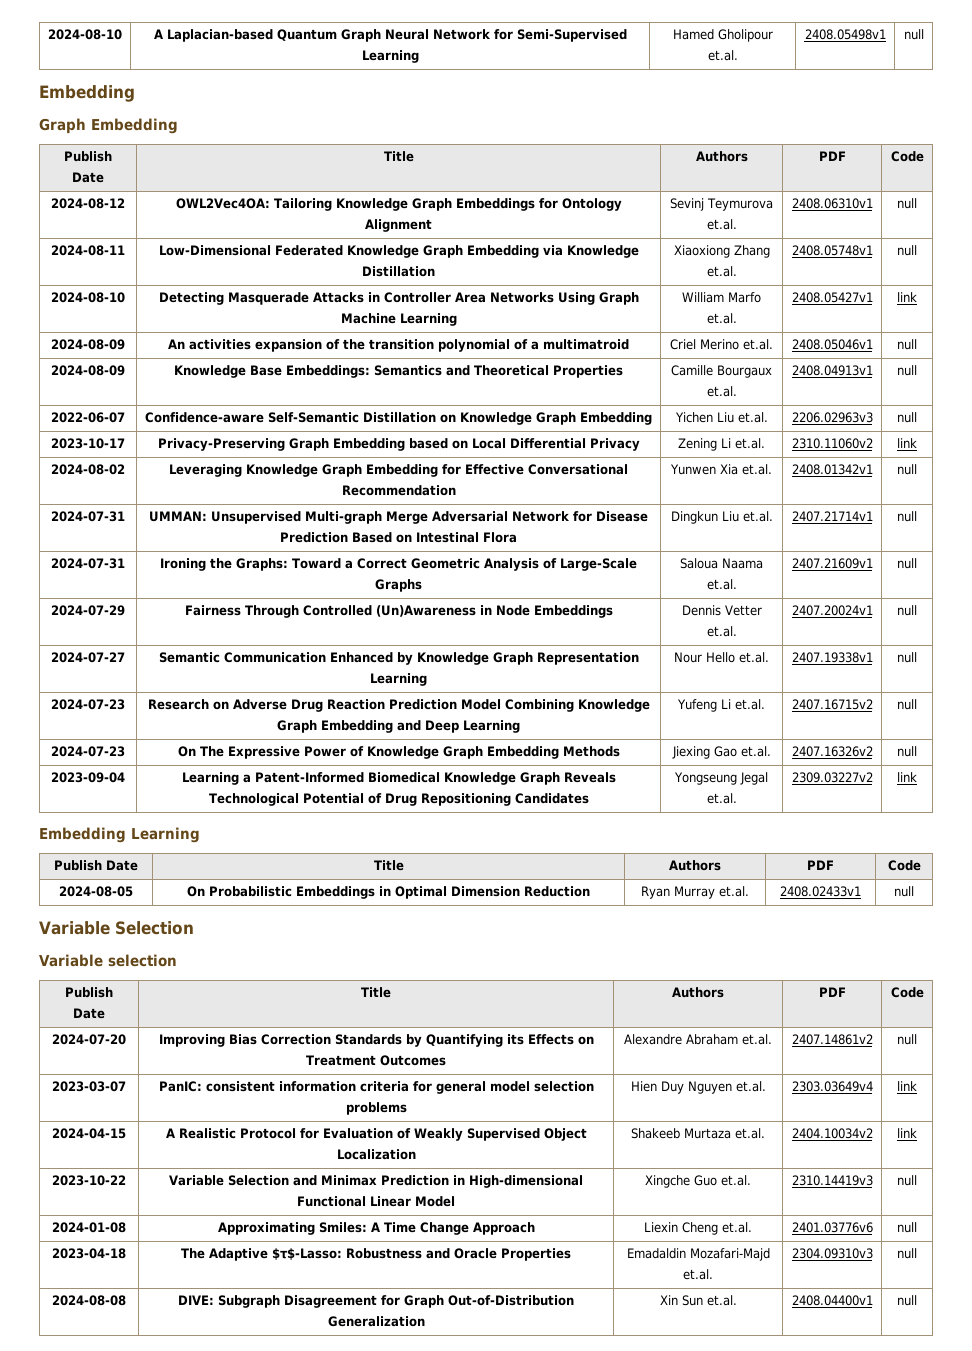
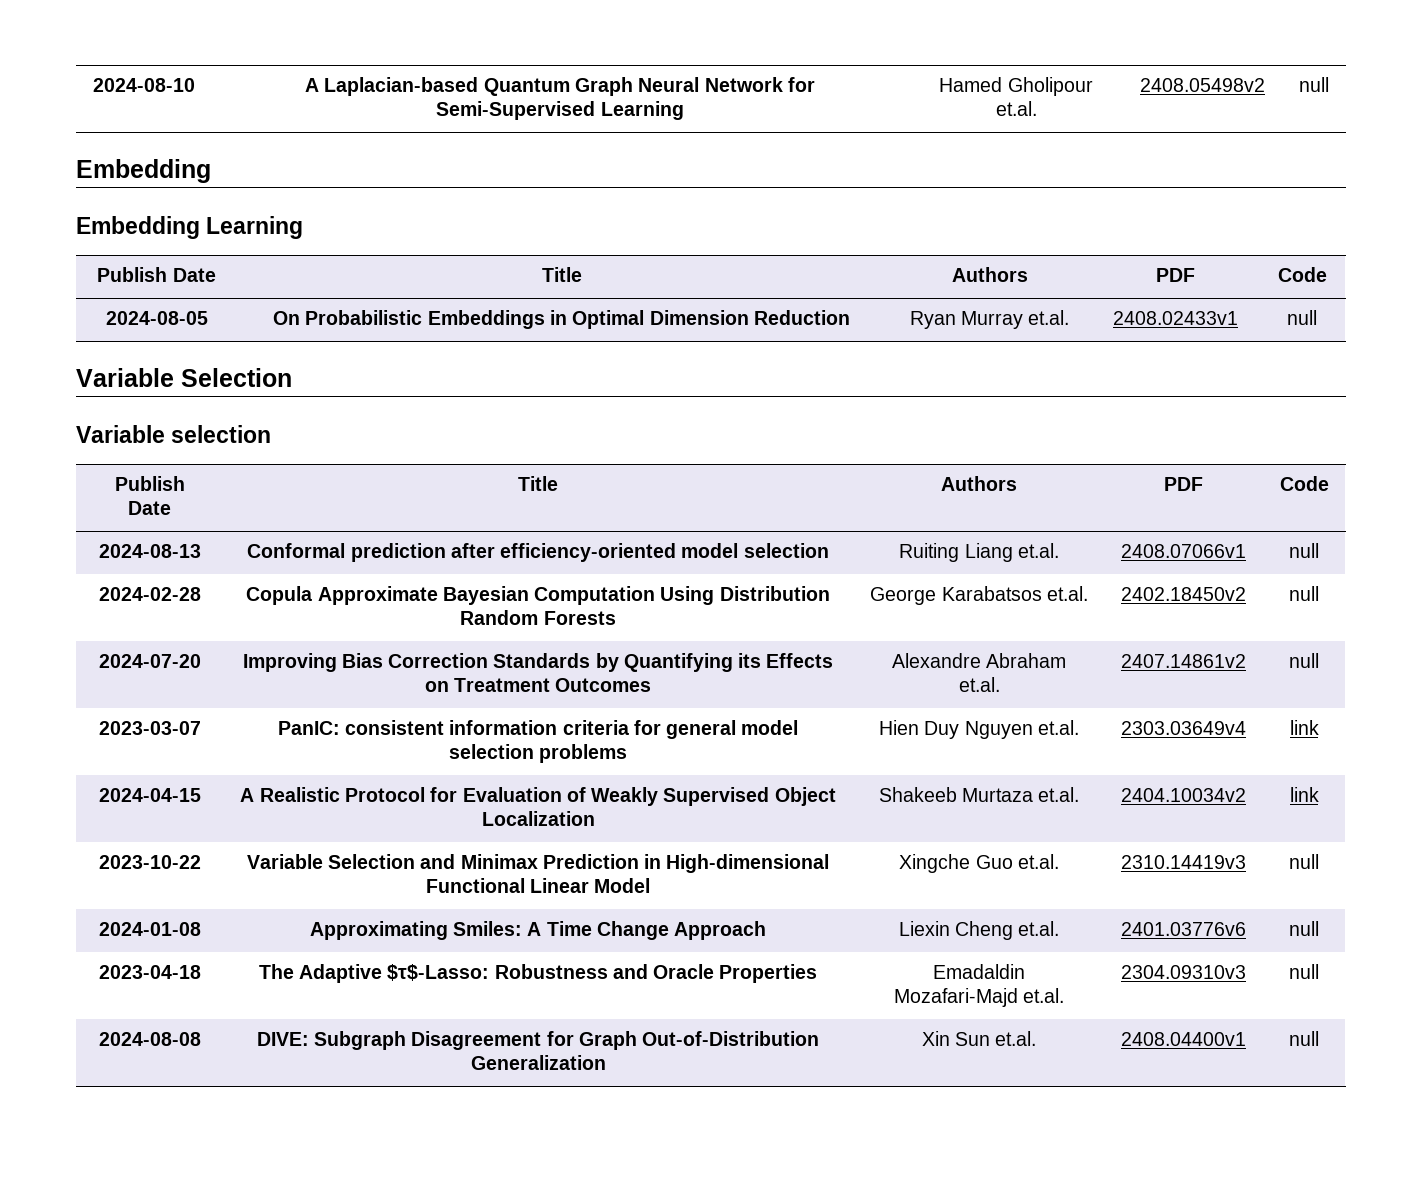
[804,29,886,40] 2408.05498v1 -> [1140,78,1265,92] 2408.05498v2
[39,118,178,134] [64,151,112,162] [72,172,104,183] [383,151,414,162] [695,151,748,162] [818,151,846,161] [890,151,924,162] [51,198,125,209] [175,198,622,211] [365,219,432,232] [670,198,774,211] [706,219,737,230] [791,198,873,209] [897,198,917,209] [51,245,125,256] [158,245,639,258] [362,266,435,277] [673,245,770,258] [706,266,737,277] [791,245,873,256] [897,245,917,256] [51,292,125,303] [158,292,639,305] [340,313,457,326] [682,292,761,303] [706,313,737,324] [791,292,873,303] [897,292,917,302] [51,339,125,350] [168,339,629,352] [670,339,773,350] [791,339,873,350] [897,339,917,350] [51,365,125,376] [174,365,623,378] [671,365,772,378] [706,386,737,397] [791,365,873,376] [897,365,917,376] [51,412,125,423] [145,412,652,425] [674,412,768,423] [791,412,873,423] [897,412,917,423] [51,438,125,449] [157,438,640,451] [678,438,765,451] [791,438,873,449] [897,438,917,448] [51,464,125,475] [169,464,628,477] [341,485,456,496] [670,464,772,475] [791,464,873,475] [897,464,917,475] [51,511,125,522] [149,511,648,524] [280,532,517,543] [670,511,773,524] [791,511,873,522] [897,511,917,522] [51,558,125,569] [160,558,637,571] [375,579,422,592] [680,558,763,569] [706,579,737,590] [791,558,873,569] [897,558,917,569] [51,605,125,616] [184,605,613,618] [681,605,762,616] [706,626,737,637] [791,605,873,616] [897,605,917,616] [51,652,125,663] [158,652,639,665] [370,673,427,686] [674,652,769,663] [791,652,873,663] [897,652,917,663] [51,699,125,710] [147,699,650,712] [277,720,520,733] [677,699,765,712] [791,699,873,710] [897,699,917,710] [51,746,125,757] [177,746,620,759] [671,746,771,759] [791,746,873,757] [897,746,917,757] [51,772,125,783] [181,772,616,785] [208,793,589,806] [674,772,768,785] [706,793,737,804] [791,772,873,783] [897,772,917,782] // Graph Embedding // Publish Date | Title | Authors | PDF | Code // 2024-08-12 | OWL2Vec4OA: Tailoring Knowledge Graph Embeddings for Ontology Alignment | Sevinj Teymurova et.al. | 2408.06310v1 | null // 2024-08-11 | Low-Dimensional Federated Knowledge Graph Embedding via Knowledge Distillation | Xiaoxiong Zhang et.al. | 2408.05748v1 | null // 2024-08-10 | Detecting Masquerade Attacks in Controller Area Networks Using Graph Machine Learning | William Marfo et.al. | 2408.05427v1 | link // 2024-08-09 | An activities expansion of the transition polynomial of a multimatroid | Criel Merino et.al. | 2408.05046v1 | null // 2024-08-09 | Knowledge Base Embeddings: Semantics and Theoretical Properties | Camille Bourgaux et.al. | 2408.04913v1 | null // 2022-06-07 | Confidence-aware Self-Semantic Distillation on Knowledge Graph Embedding | Yichen Liu et.al. | 2206.02963v3 | null // 2023-10-17 | Privacy-Preserving Graph Embedding based on Local Differential Privacy | Zening Li et.al. | 2310.11060v2 | link // 2024-08-02 | Leveraging Knowledge Graph Embedding for Effective Conversational Recommendation | Yunwen Xia et.al. | 2408.01342v1 | null // 2024-07-31 | UMMAN: Unsupervised Multi-graph Merge Adversarial Network for Disease Prediction Based on Intestinal Flora | Dingkun Liu et.al. | 2407.21714v1 | null // 2024-07-31 | Ironing the Graphs: Toward a Correct Geometric Analysis of Large-Scale Graphs | Saloua Naama et.al. | 2407.21609v1 | null // 2024-07-29 | Fairness Through Controlled (Un)Awareness in Node Embeddings | Dennis Vetter et.al. | 2407.20024v1 | null // 2024-07-27 | Semantic Communication Enhanced by Knowledge Graph Representation Learning | Nour Hello et.al. | 2407.19338v1 | null // 2024-07-23 | Research on Adverse Drug Reaction Prediction Model Combining Knowledge Graph Embedding and Deep Learning | Yufeng Li et.al. | 2407.16715v2 | null // 2024-07-23 | On The Expressive Power of Knowledge Graph Embedding Methods | Jiexing Gao et.al. | 2407.16326v2 | null // 2023-09-04 | Learning a Patent-Informed Biomedical Knowledge Graph Reveals Technological Potential of Drug Repositioning Candidates | Yongseung Jegal et.al. | 2309.03227v2 | link -> (211, 171) none
(924, 992) none -> [98,544,201,558] [247,543,829,562] [899,543,1059,562] [1121,544,1246,558] [1289,543,1319,558] [98,587,201,601] [246,586,830,605] [460,610,616,625] [870,586,1088,605] [1121,587,1246,601] [1289,586,1319,601] // 2024-08-13 | Conformal prediction after efficiency-oriented model selection | Ruiting Liang et.al. | 2408.07066v1 | null // 2024-02-28 | Copula Approximate Bayesian Computation Using Distribution Random Forests | George Karabatsos et.al. | 2402.18450v2 | null

